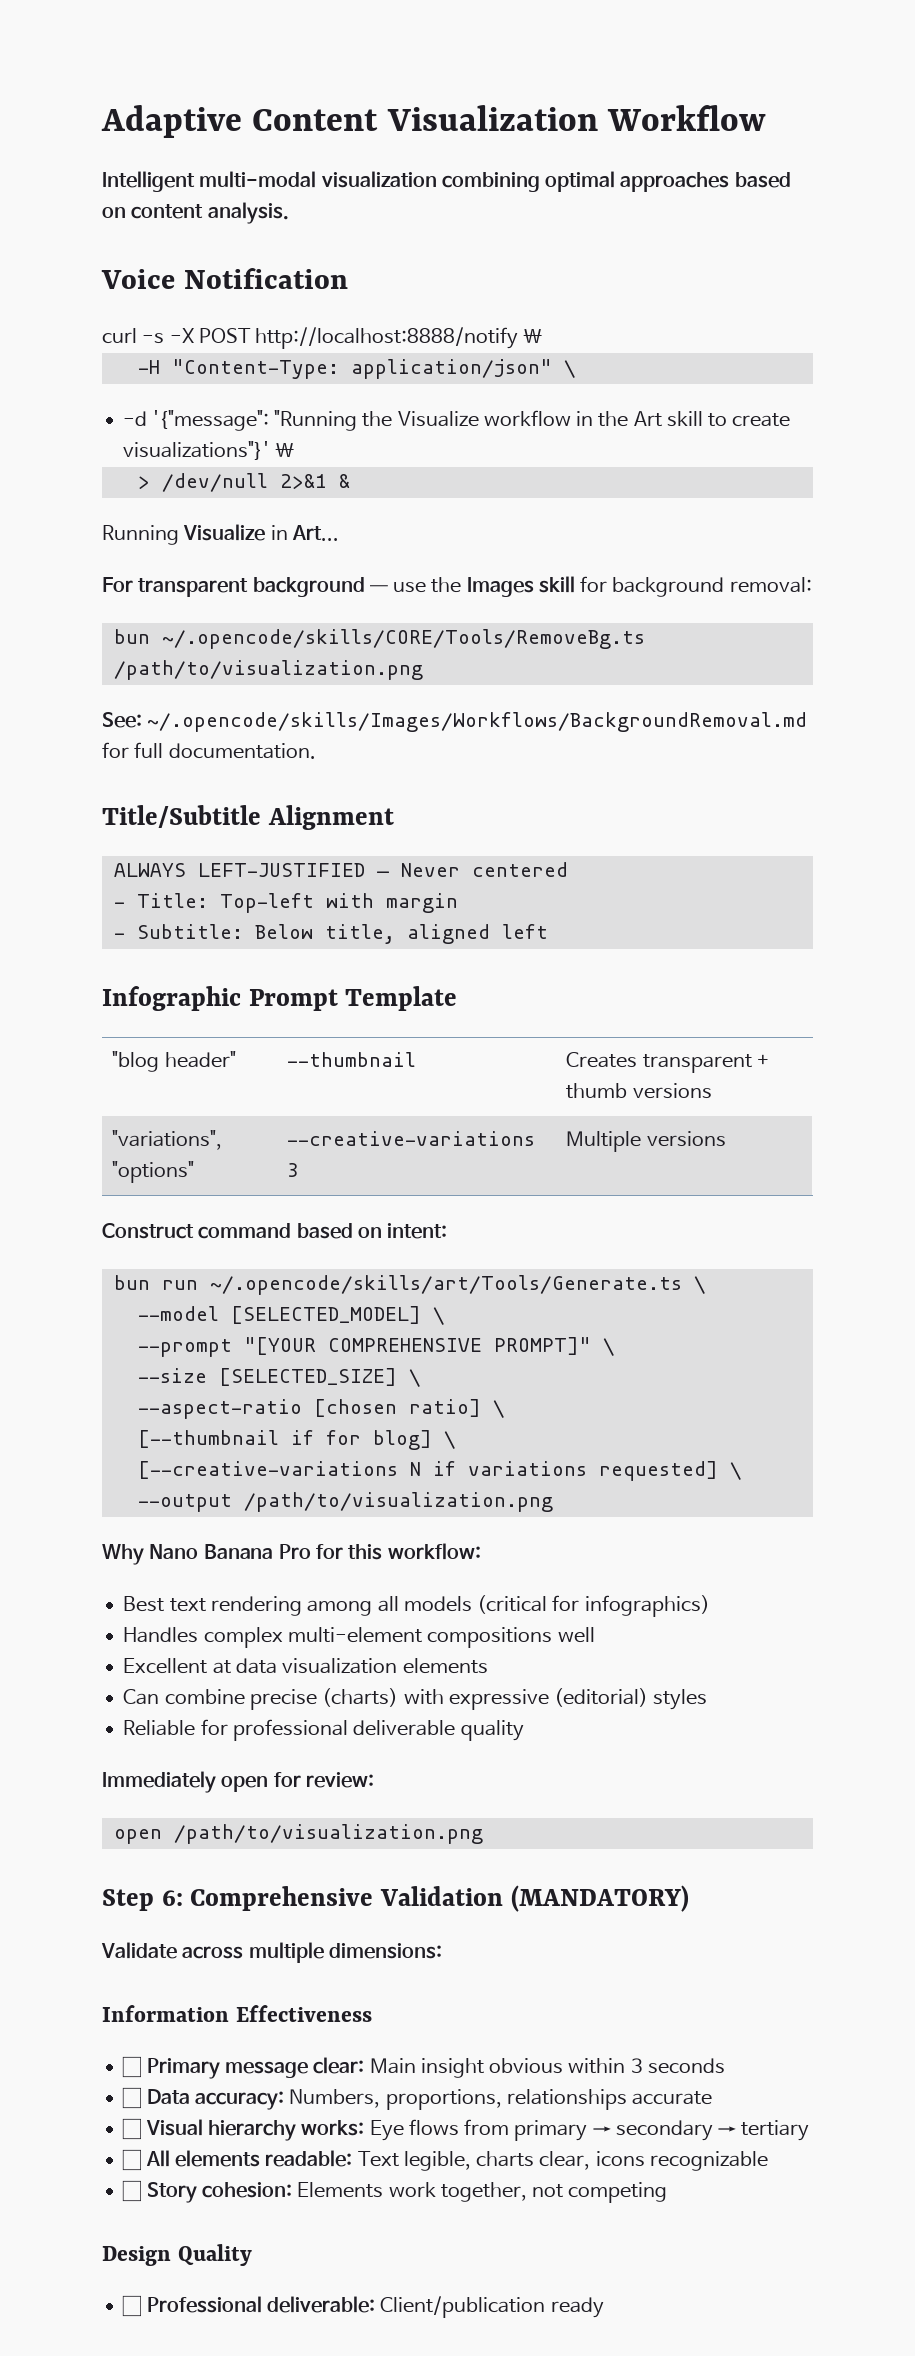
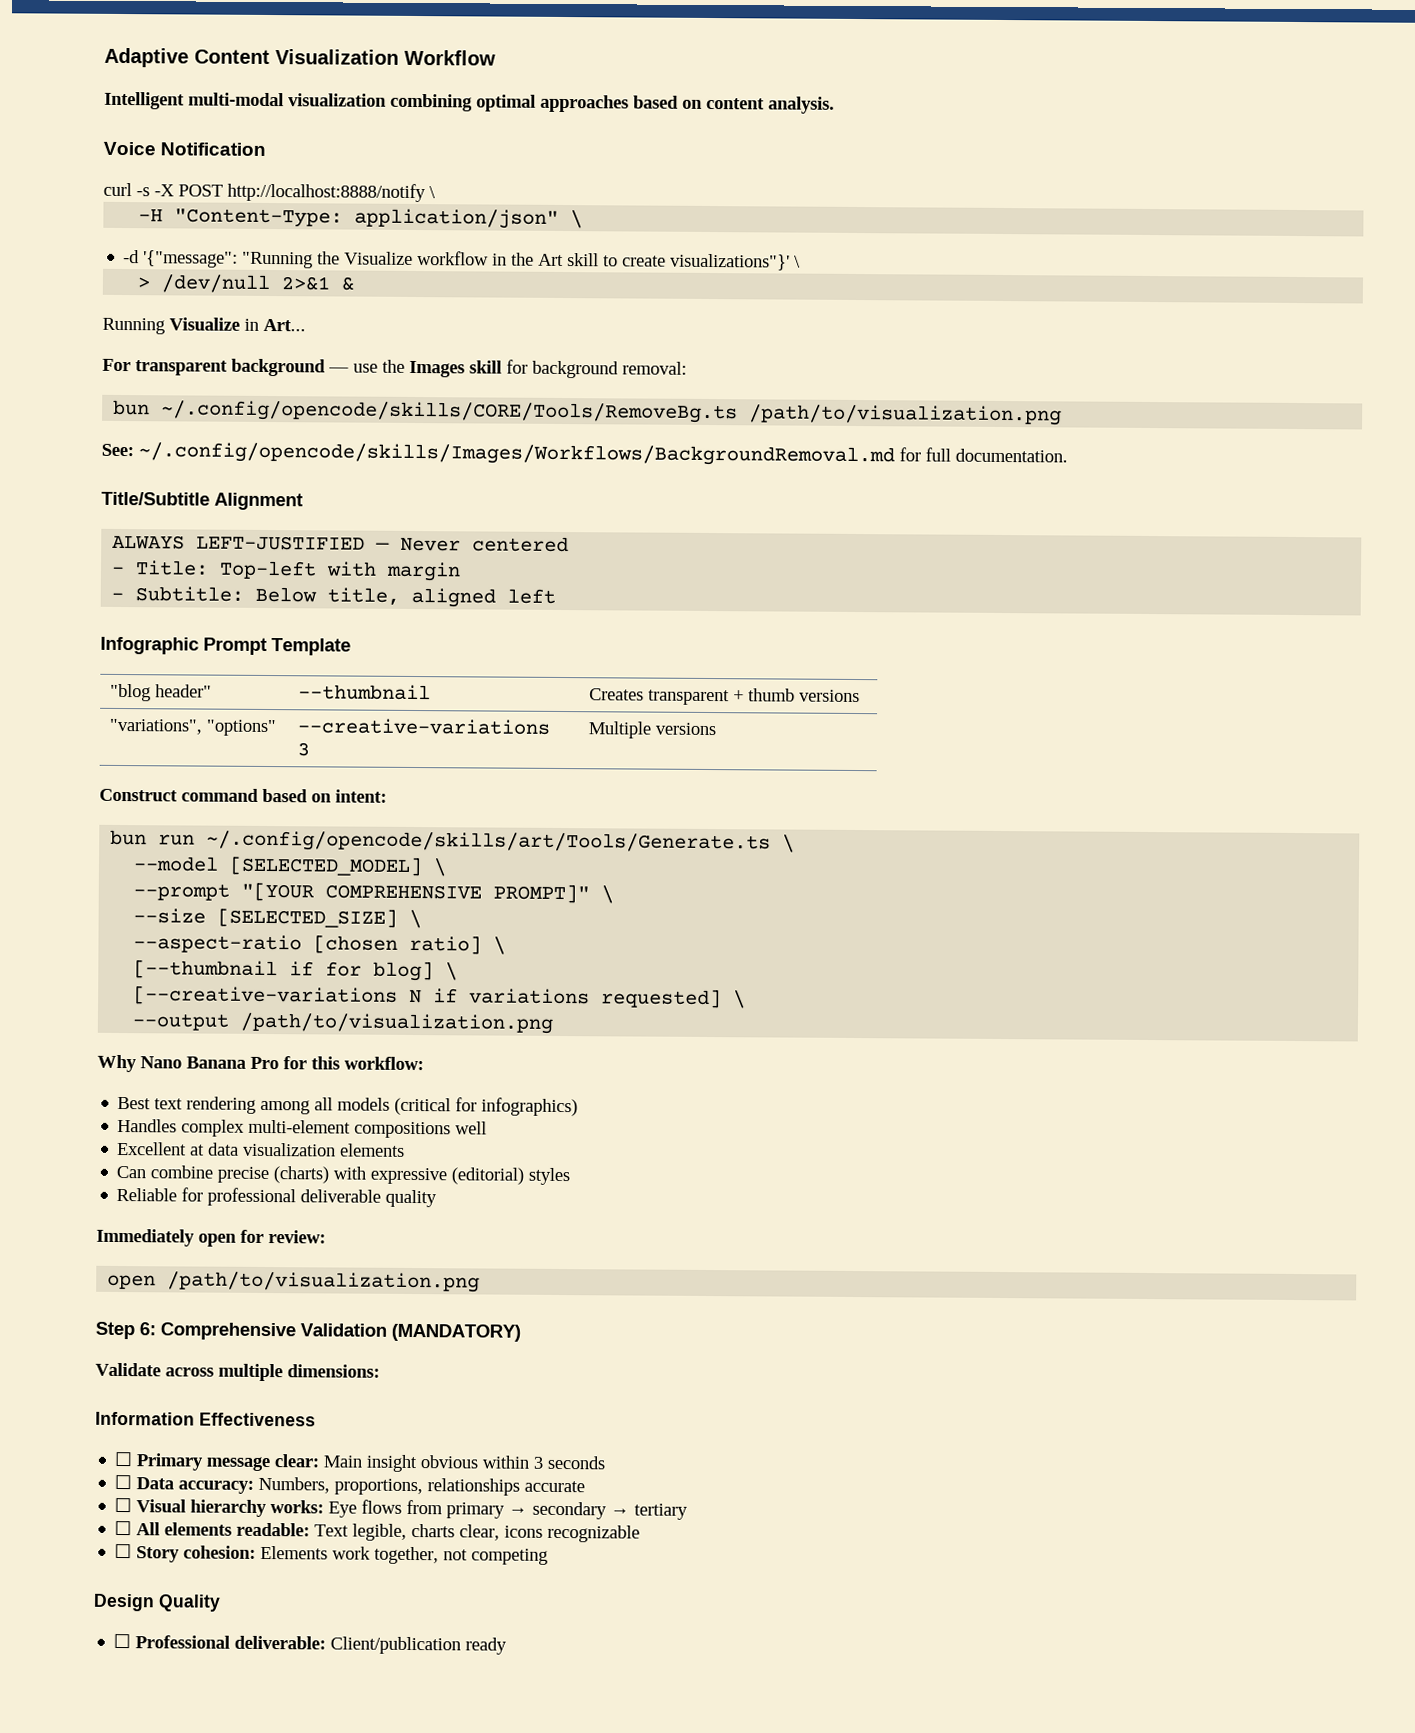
[161,629,645,649] ~/.opencode/skills/CORE/Tools/RemoveBg.ts -> [161,400,739,424] ~/.config/opencode/skills/CORE/Tools/RemoveBg.ts
[147,712,808,732] ~/.opencode/skills/Images/Workflows/BackgroundRemoval.md -> [138,442,895,467] ~/.config/opencode/skills/Images/Workflows/BackgroundRemoval.md
[209,1275,682,1295] ~/.opencode/skills/art/Tools/Generate.ts -> [206,830,772,854] ~/.config/opencode/skills/art/Tools/Generate.ts

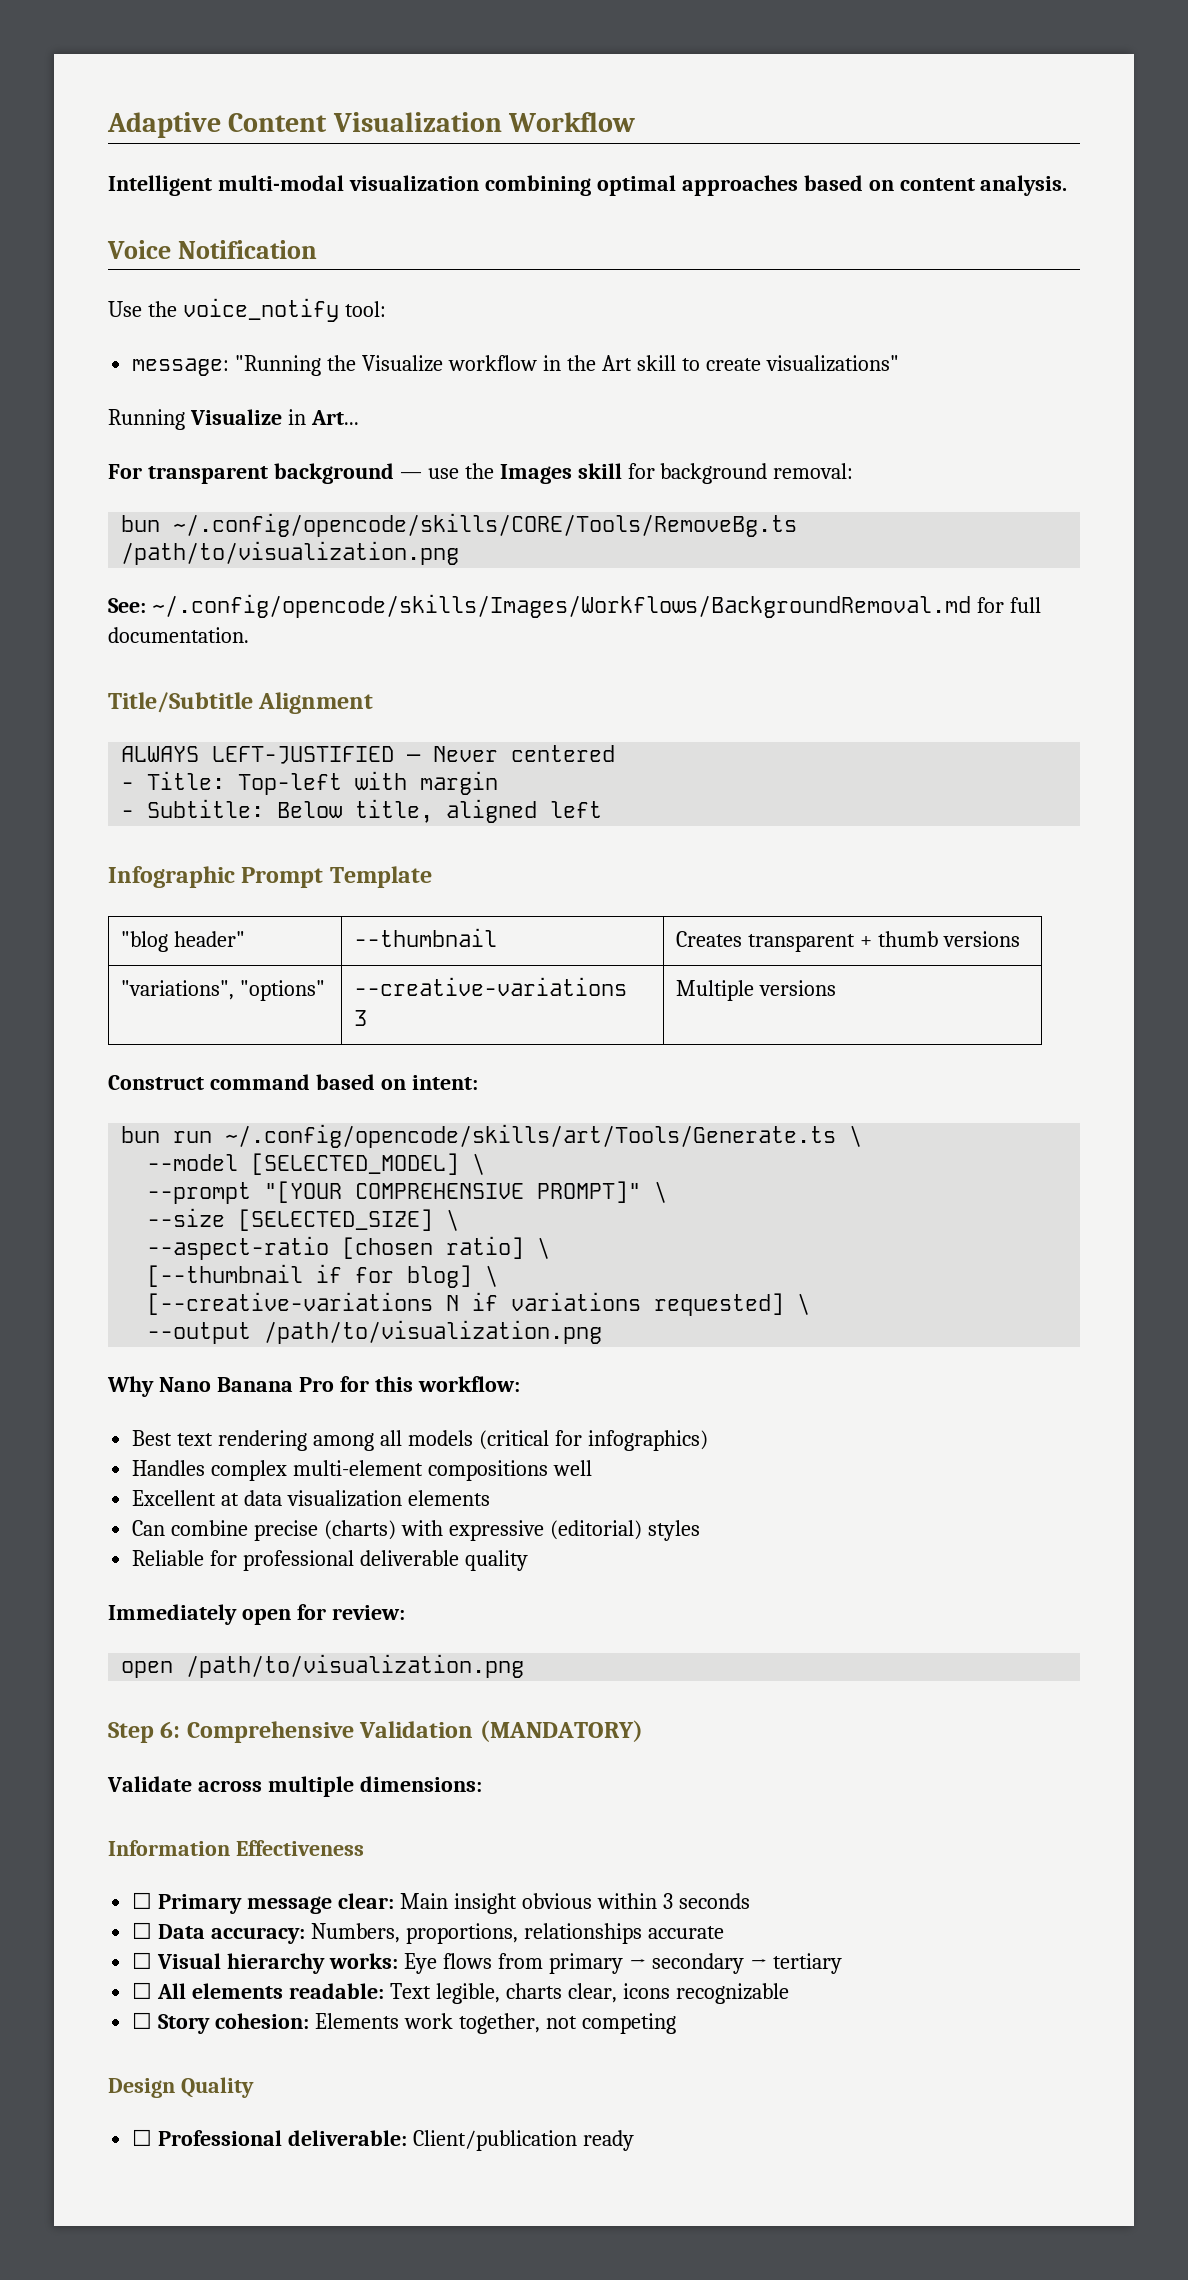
[103,182,436,203] [138,208,584,229] [123,250,239,268] curl -s -X POST http://localhost:8888/notify \ // -H "Content-Type: application/json" \ // -d '{"message": -> [108,298,386,322] [132,358,230,376] Use the voice_notify tool: // message:
[670,253,802,271] [137,274,356,294] visualizations"}' \ // > /dev/null 2>&1 & -> [765,355,899,372] visualizations"

